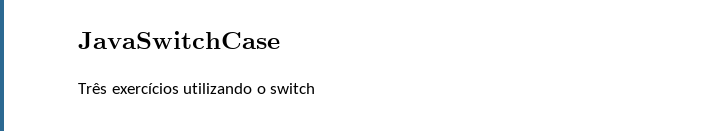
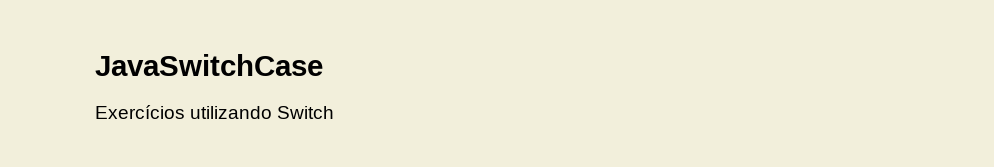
[78,83,316,94] Três exercícios utilizando o switch -> [95,105,335,119] Exercícios utilizando Switch

